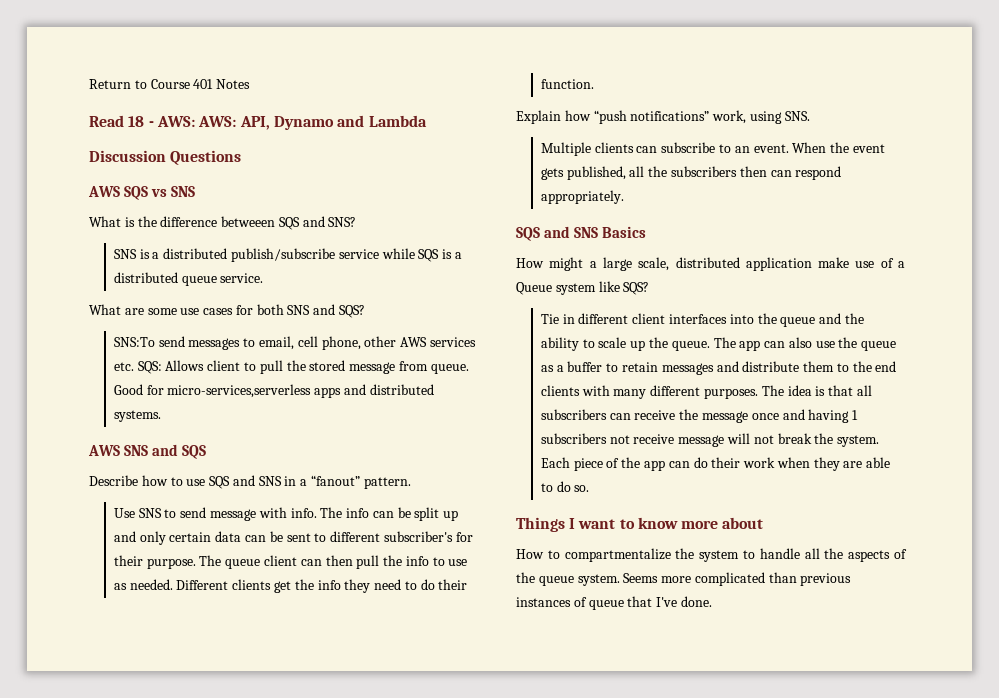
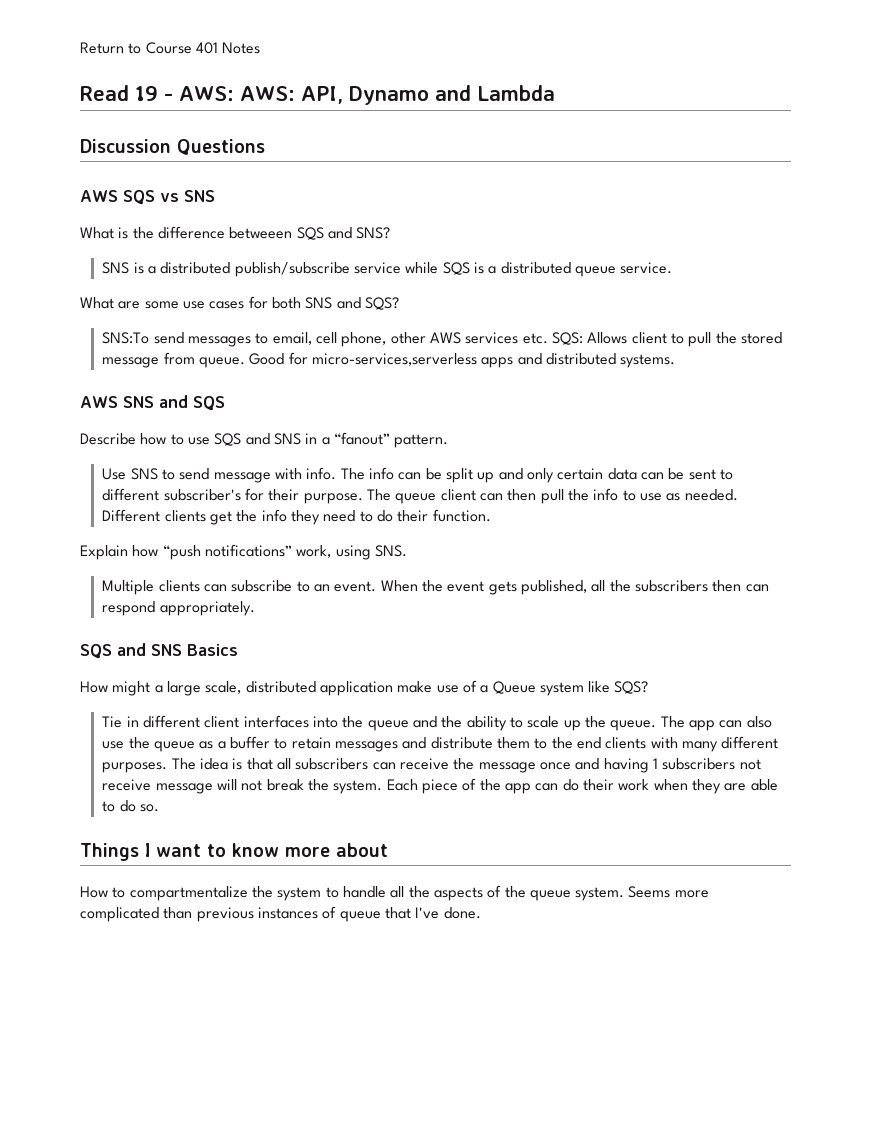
[128,116,145,127] 18 -> [135,86,158,101] 19

